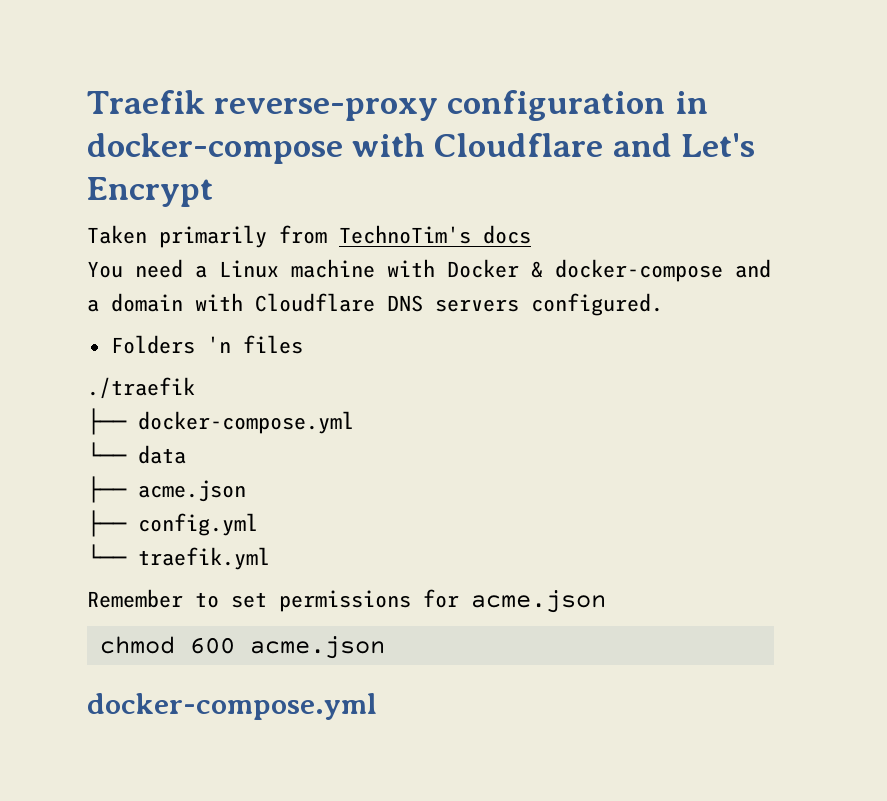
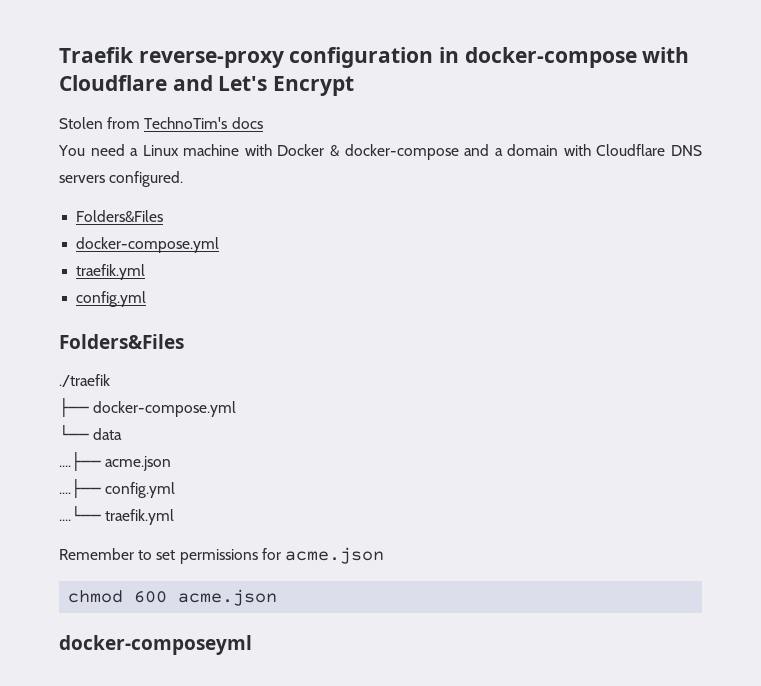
[87,225,267,248] Taken primarily -> [59,117,103,129] Stolen
[110,335,303,354] Folders 'n files -> [76,210,164,223] [76,237,220,253] [76,264,146,280] [76,291,147,307] [59,334,184,349] Folders&Files // docker-compose.yml // traefik.yml // config.yml // Folders&Files
[87,476,246,503] [87,510,258,537] [87,544,127,565] ├── acme.json // ├── config.yml // └── -> [59,451,172,471] [59,478,176,498] [59,505,101,521] ....├── acme.json // ....├── config.yml // ....└──
[87,693,377,720] docker-compose.yml -> [59,635,252,655] docker-composeyml

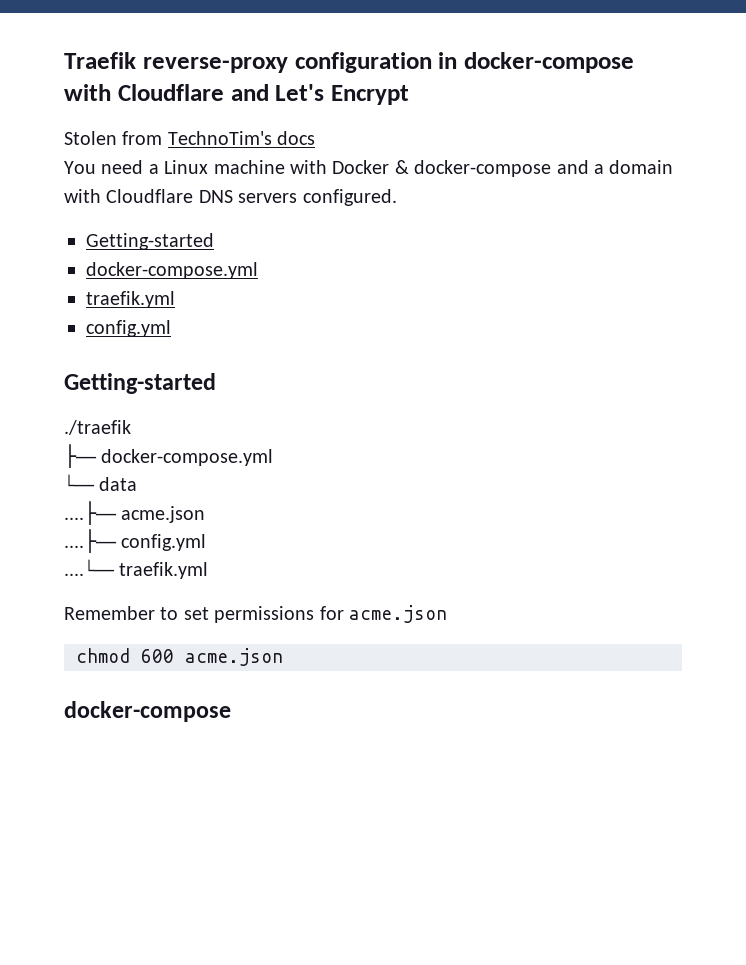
[76,210,164,223] Folders&Files -> [86,233,214,250] Getting-started
[59,334,184,349] Folders&Files -> [64,373,216,394] Getting-started
[59,635,252,655] docker-composeyml -> [64,701,231,722] docker-compose

